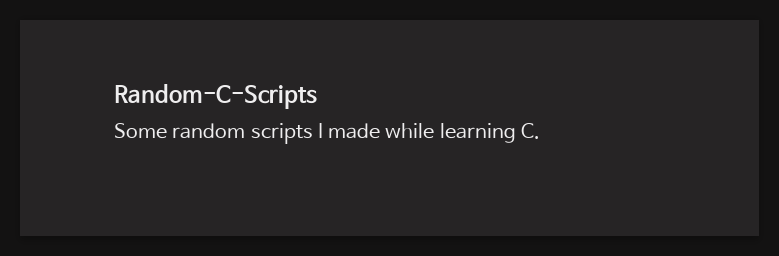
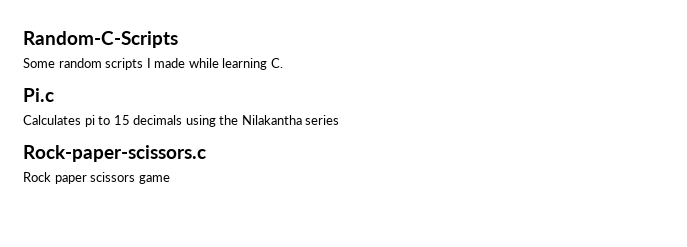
(540, 131) none -> [23,88,54,102] [23,115,340,127] [23,145,206,162] [23,172,170,184] // Pi.c // Calculates pi to 15 decimals using the Nilakantha series // Rock-paper-scissors.c // Rock paper scissors game

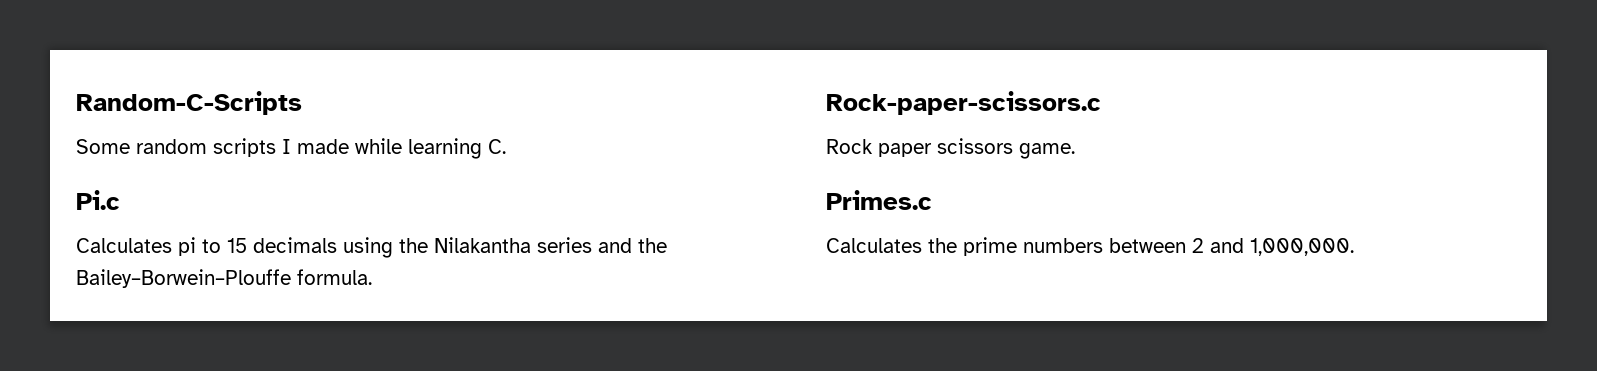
(340, 120) none -> [598,238,667,253] [76,269,372,288] and the Bailey–Borwein–Plouffe formula.
[138,175,170,184] game -> [1019,143,1075,159] [826,190,932,210] [826,237,1354,256] game. // Primes.c // Calculates the prime numbers between 2 and 1,000,000.

